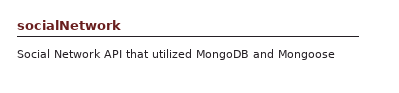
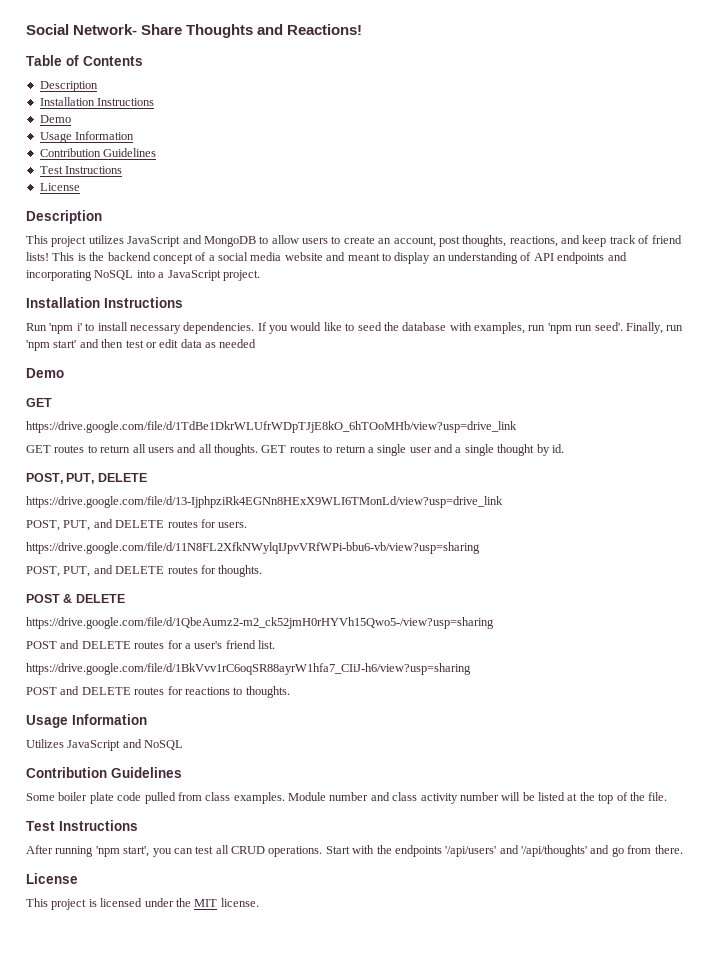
[17,20,121,30] [17,49,335,60] socialNetwork // Social Network API that utilized MongoDB and Mongoose -> [26,24,363,38] [26,55,143,66] [39,81,98,92] [39,97,155,106] [39,115,71,123] [39,131,135,143] [39,148,157,157] [39,166,123,174] [39,183,80,191] [26,210,102,224] [26,235,682,247] [26,252,627,264] [26,270,260,281] [26,297,183,308] [26,322,684,334] [26,339,257,351] [26,368,64,378] [26,398,52,407] [26,421,517,433] [26,444,564,456] [26,473,147,484] [26,496,503,508] [26,519,248,531] [26,542,480,554] [26,565,263,577] [26,594,125,603] [26,617,494,629] [26,640,275,649] [26,663,471,675] [26,686,290,698] [26,714,147,728] [26,739,184,751] [26,767,182,778] [26,792,668,804] [26,820,138,831] [26,845,683,857] [26,873,78,884] [26,898,259,910] Social Network- Share Thoughts and Reactions! // Table of Contents // Description // Installation Instructions // Demo // Usage Information // Contribution Guidelines // Test Instructions // License // Description // This project utilizes JavaScript and MongoDB to allow users to create an account, post thoughts, reactions, and keep track of friend lists! This is the backend concept of a social media website and meant to display an understanding of API endpoints and incorporating NoSQL into a JavaScript project. // Installation Instructions // Run 'npm i' to install necessary dependencies. If you would like to seed the database with examples, run 'npm run seed'. Finally, run 'npm start' and then test or edit data as needed // Demo // GET // https://drive.google.com/file/d/1TdBe1DkrWLUfrWDpTJjE8kO_6hTOoMHb/view?usp=drive_link // GET routes to return all users and all thoughts. GET routes to return a single user and a single thought by id. // POST, PUT, DELETE // https://drive.google.com/file/d/13-IjphpziRk4EGNn8HExX9WLI6TMonLd/view?usp=drive_link // POST, PUT, and DELETE routes for users. // https://drive.google.com/file/d/11N8FL2XfkNWylqIJpvVRfWPi-bbu6-vb/view?usp=sharing // POST, PUT, and DELETE routes for thoughts. // POST & DELETE // https://drive.google.com/file/d/1QbeAumz2-m2_ck52jmH0rHYVh15Qwo5-/view?usp=sharing // POST and DELETE routes for a user's friend list. // https://drive.google.com/file/d/1BkVvv1rC6oqSR88ayrW1hfa7_CIiJ-h6/view?usp=sharing // POST and DELETE routes for reactions to thoughts. // Usage Information // Utilizes JavaScript and NoSQL // Contribution Guidelines // Some boiler plate code pulled from class examples. Module number and class activity number will be listed at the top of the file. // Test Instructions // After running 'npm start', you can test all CRUD operations. Start with the endpoints '/api/users' and '/api/thoughts' and go from there. // License // This project is licensed under the MIT license.

